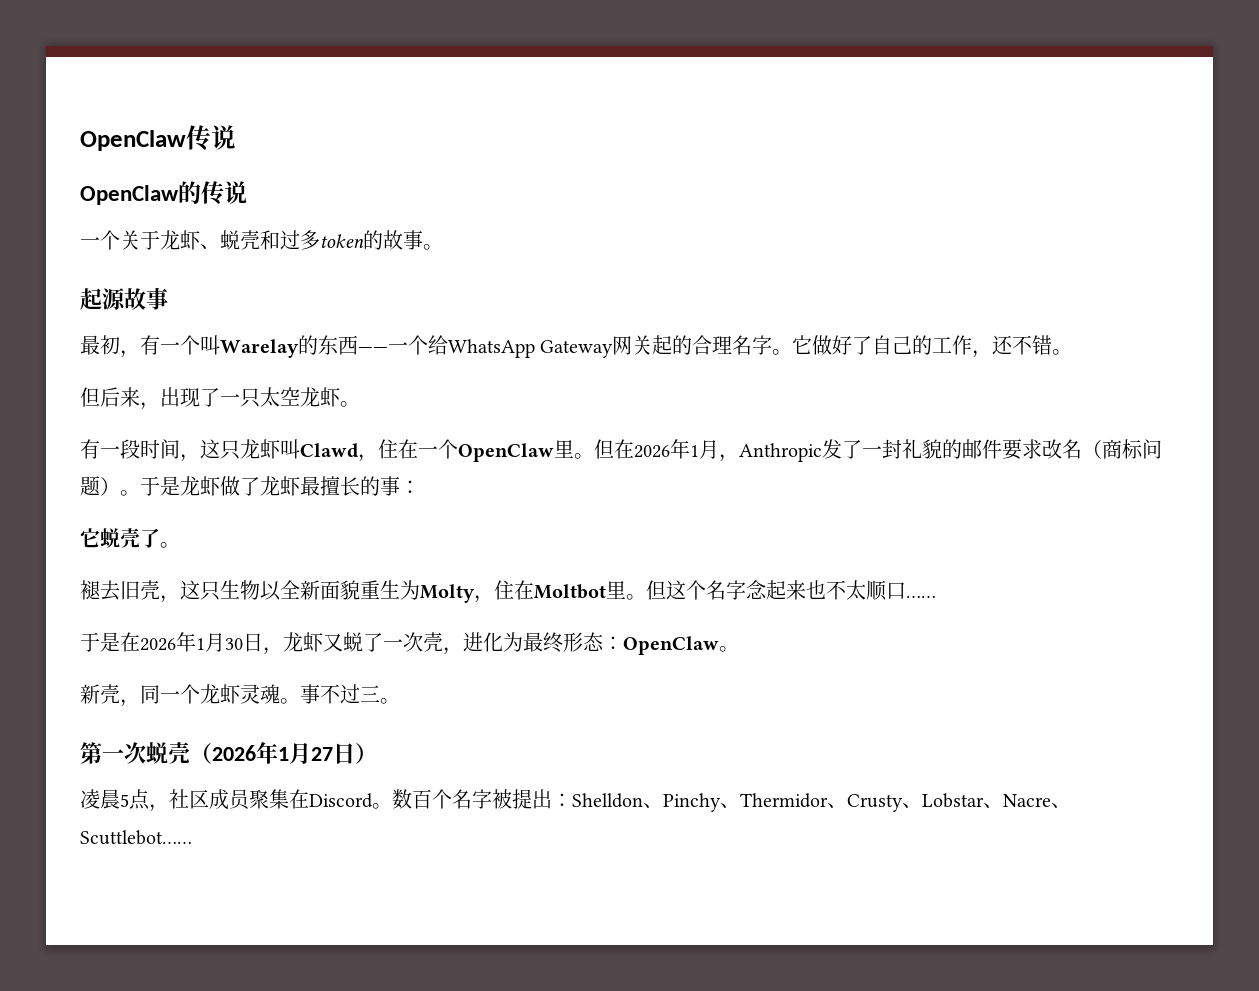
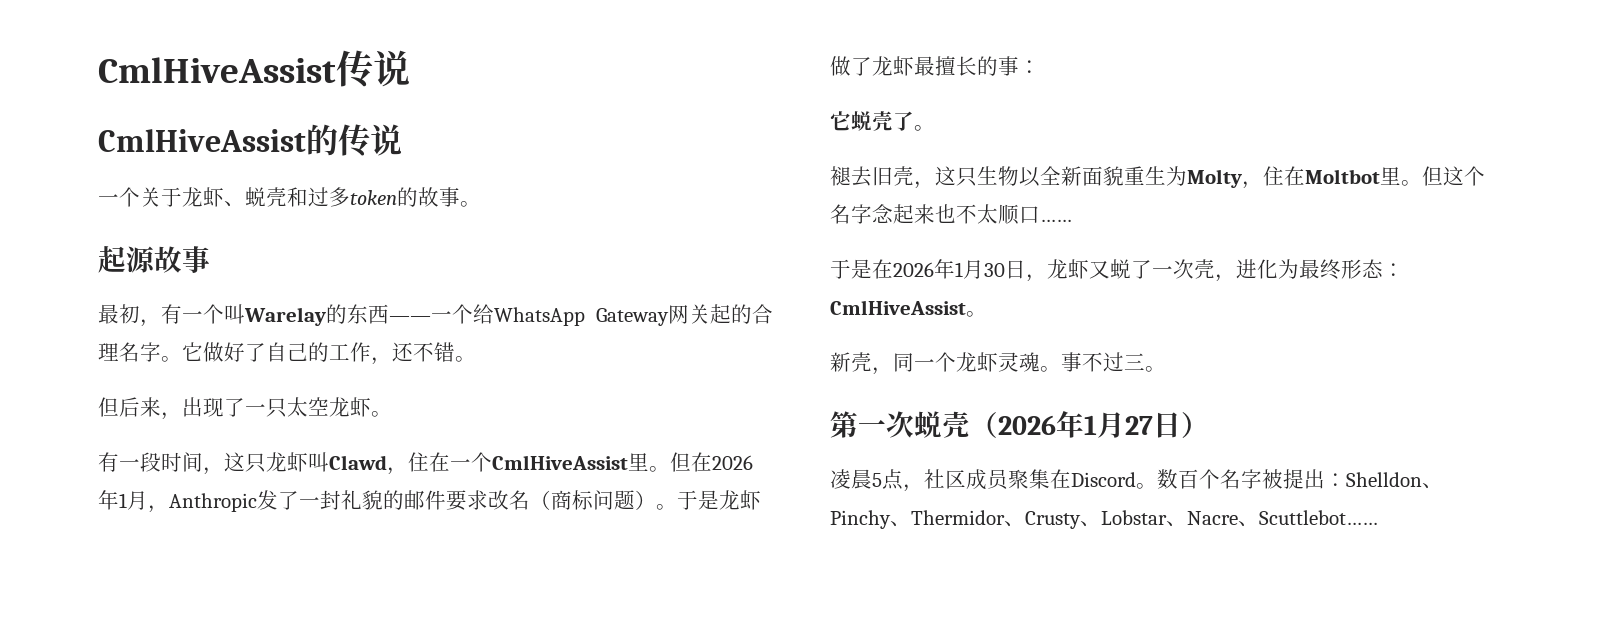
[80,125,236,151] [80,185,179,205] OpenClaw传说 // OpenClaw -> [98,50,410,88] [98,129,306,152] CmlHiveAssist传说 // CmlHiveAssist
[458,443,554,462] OpenClaw -> [492,455,628,470] CmlHiveAssist
[623,636,719,655] OpenClaw -> [830,300,966,315] CmlHiveAssist

